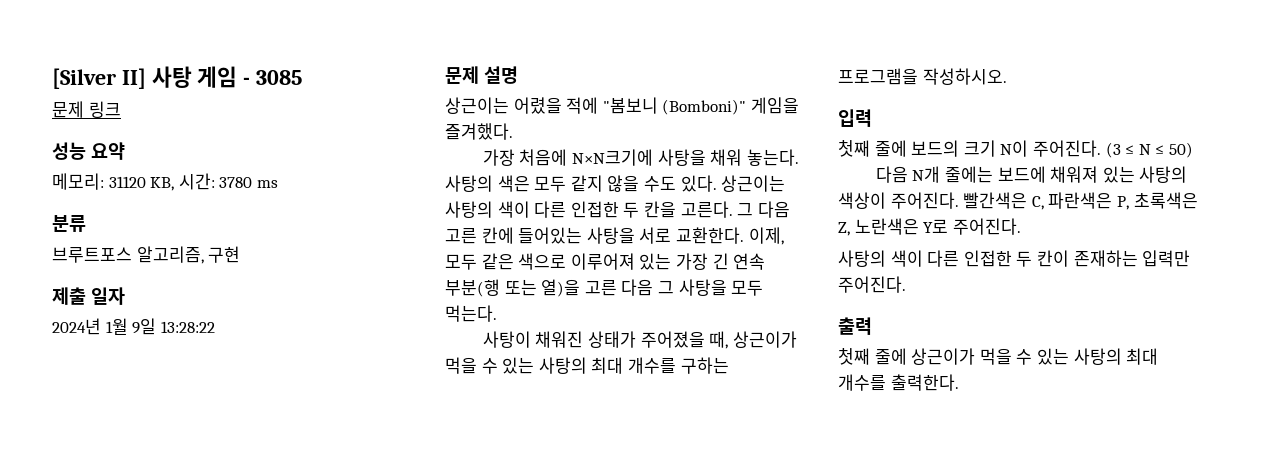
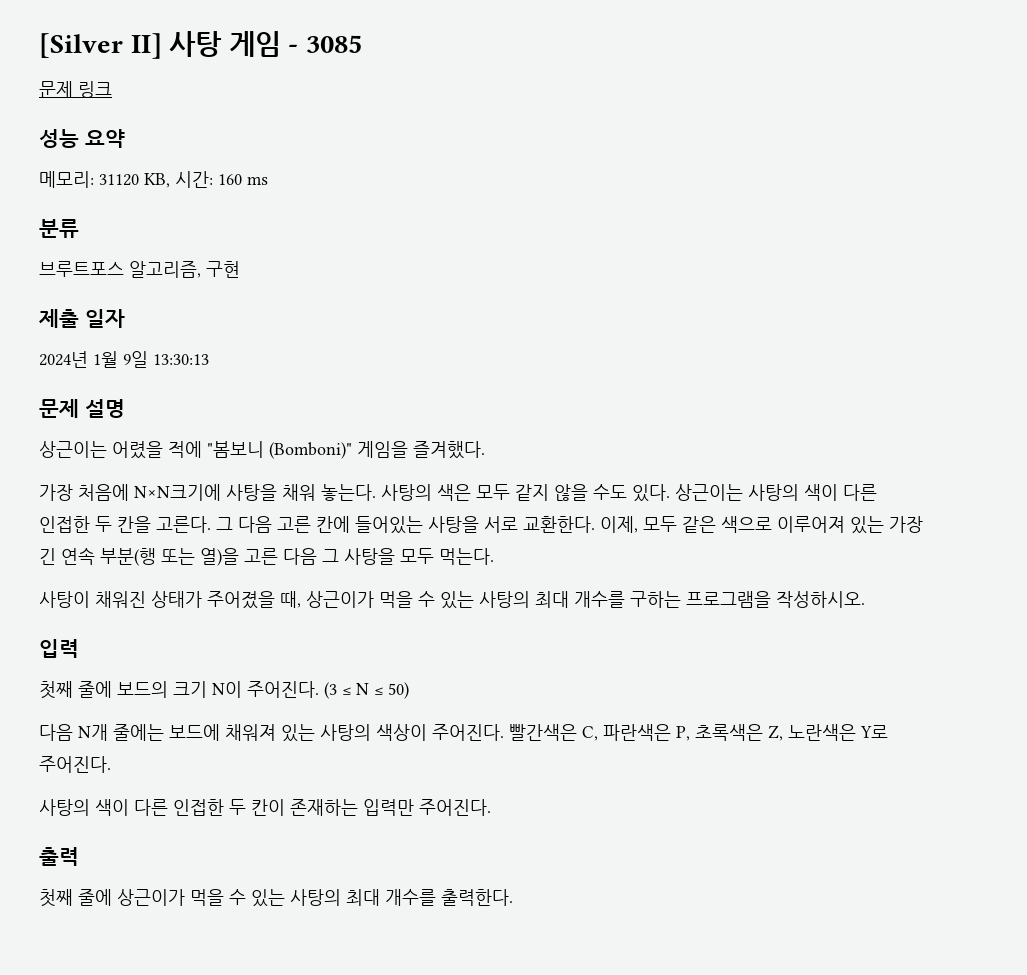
[219,177,253,188] 3780 -> [218,174,242,185] 160
[160,321,215,333] 13:28:22 -> [153,354,209,365] 13:30:13

